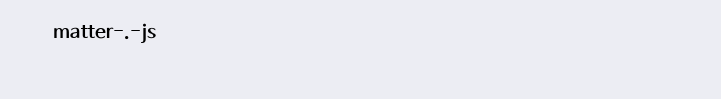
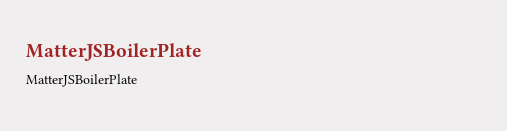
[53,23,156,44] matter-.-js -> [26,43,202,61] [26,74,137,87] MatterJSBoilerPlate // MatterJSBoilerPlate

